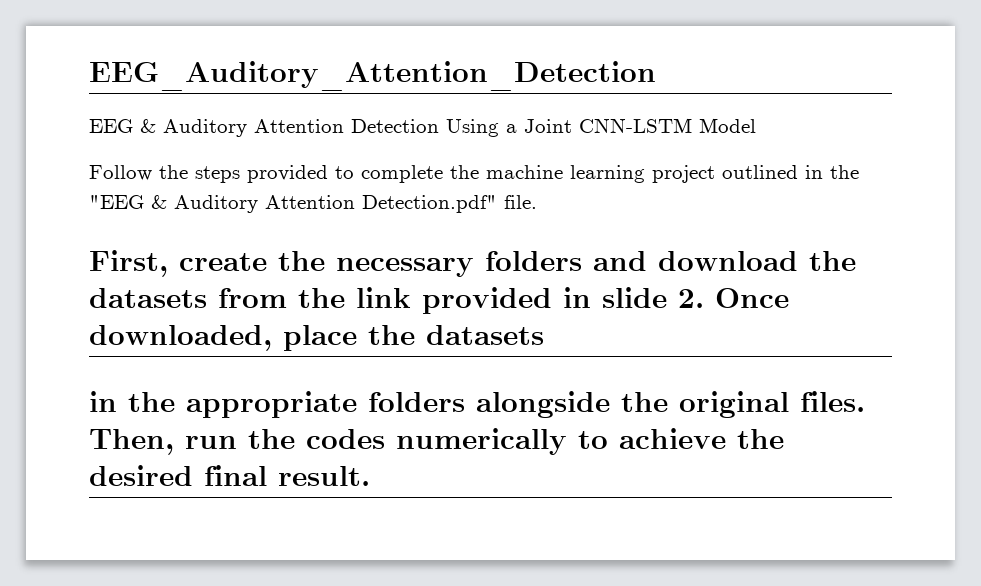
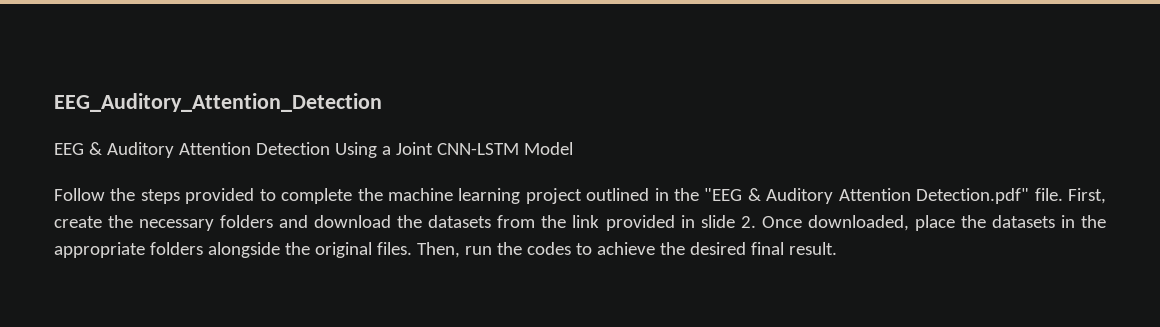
(537, 202) // -> (1063, 194) none
(544, 335) // -> (1055, 221) none
[396,428,567,455] numerically -> (571, 248) none

